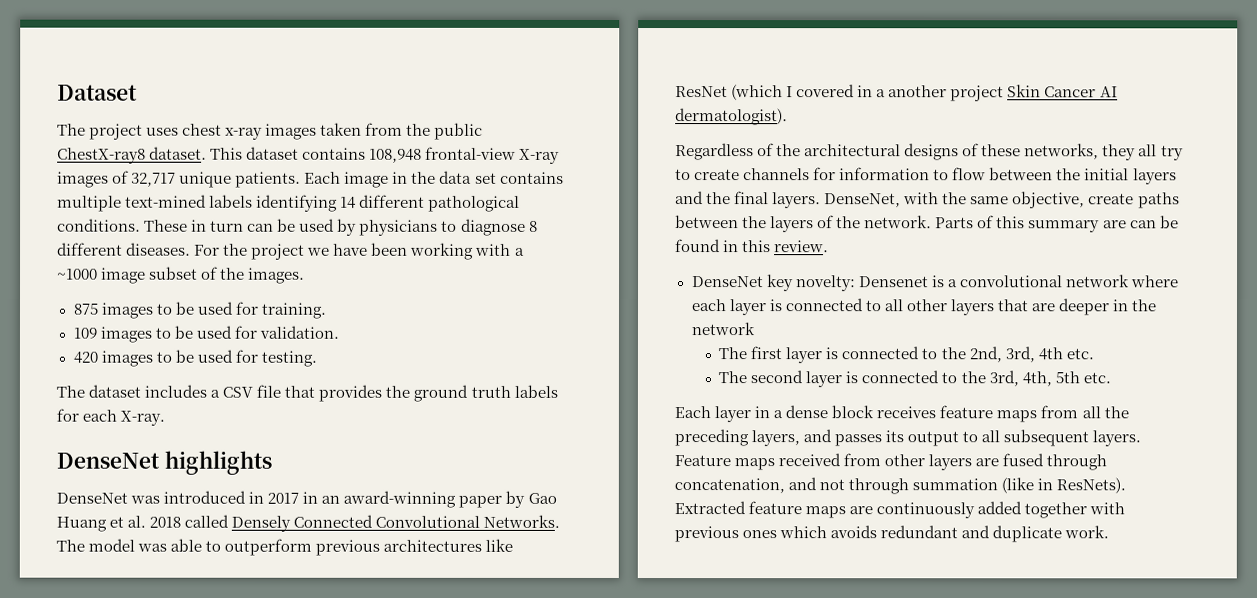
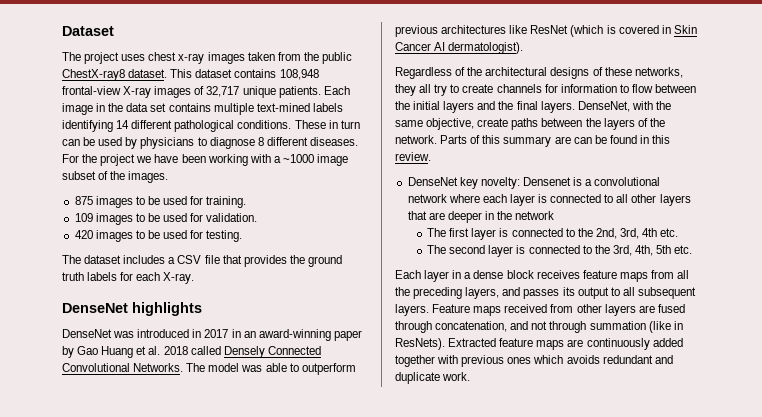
[786,86,794,98] I -> [606,25,616,34] is
[876,85,1005,102] a another project -> (671, 29) none

